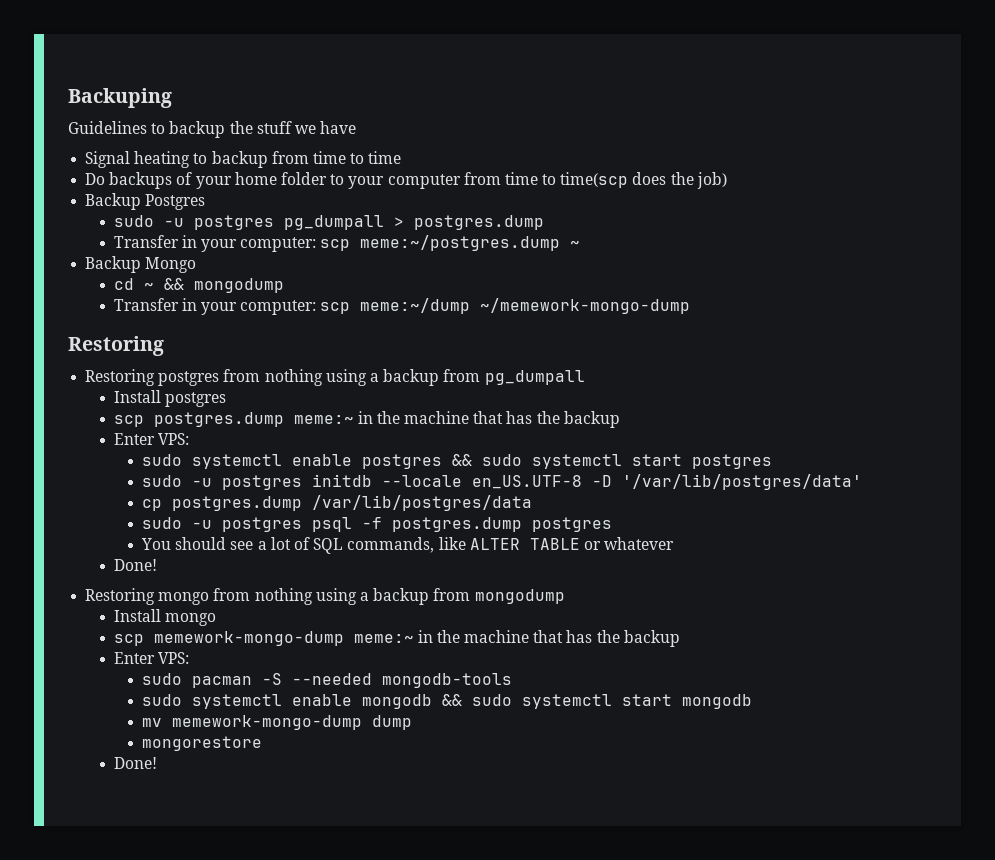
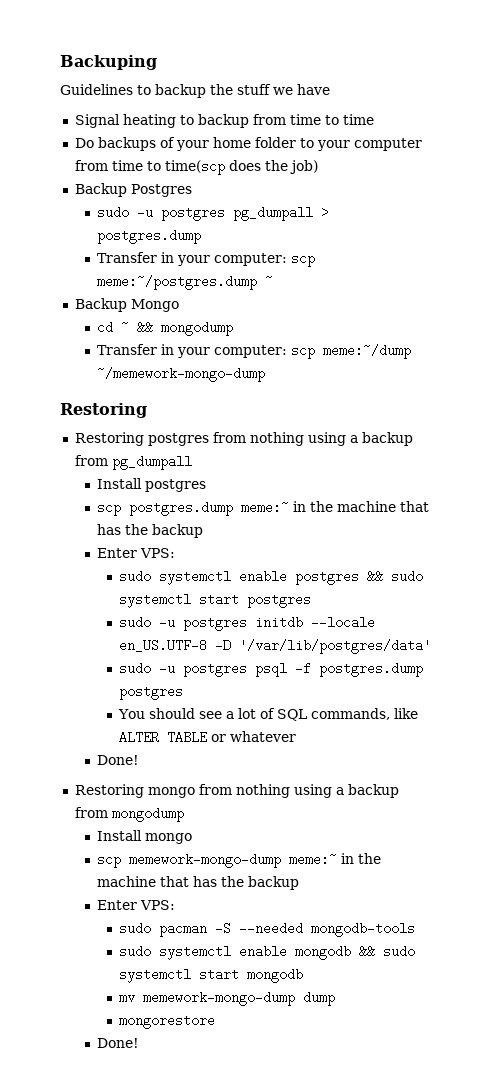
[142,495,533,511] // cp postgres.dump /var/lib/postgres/data -> (431, 646) none

